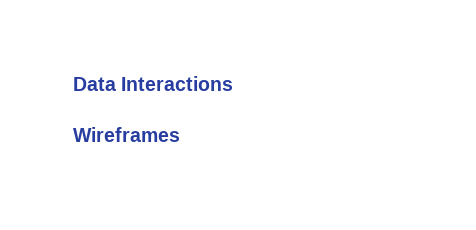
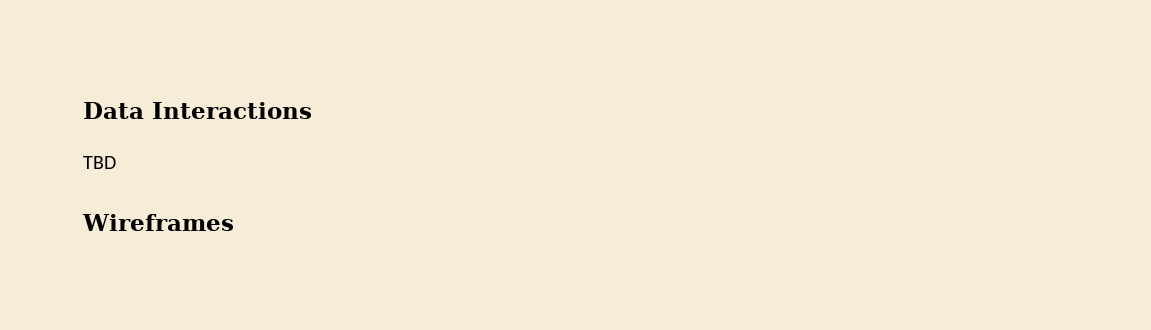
(234, 83) none -> [83,156,116,169] // TBD

